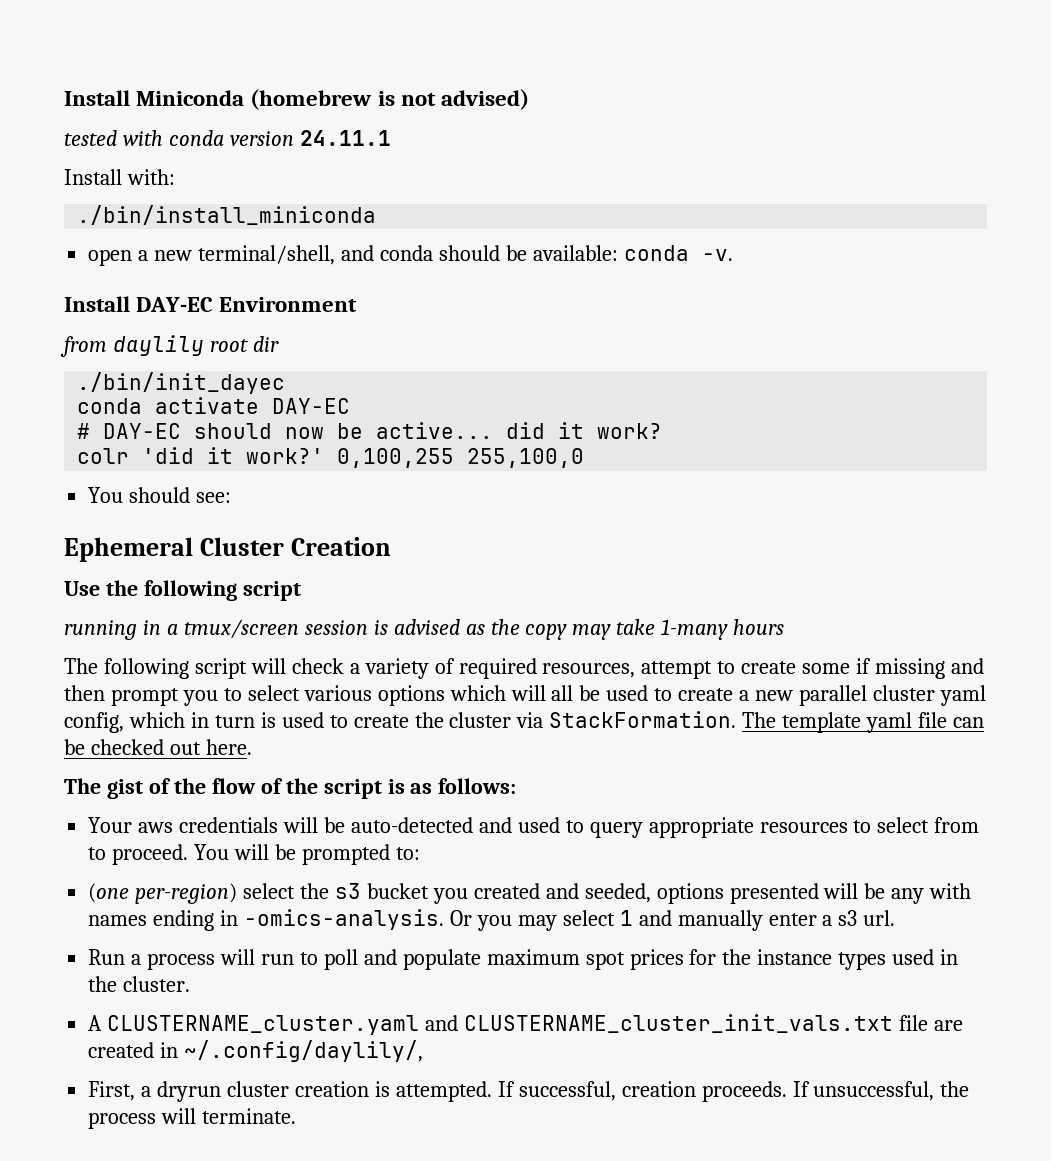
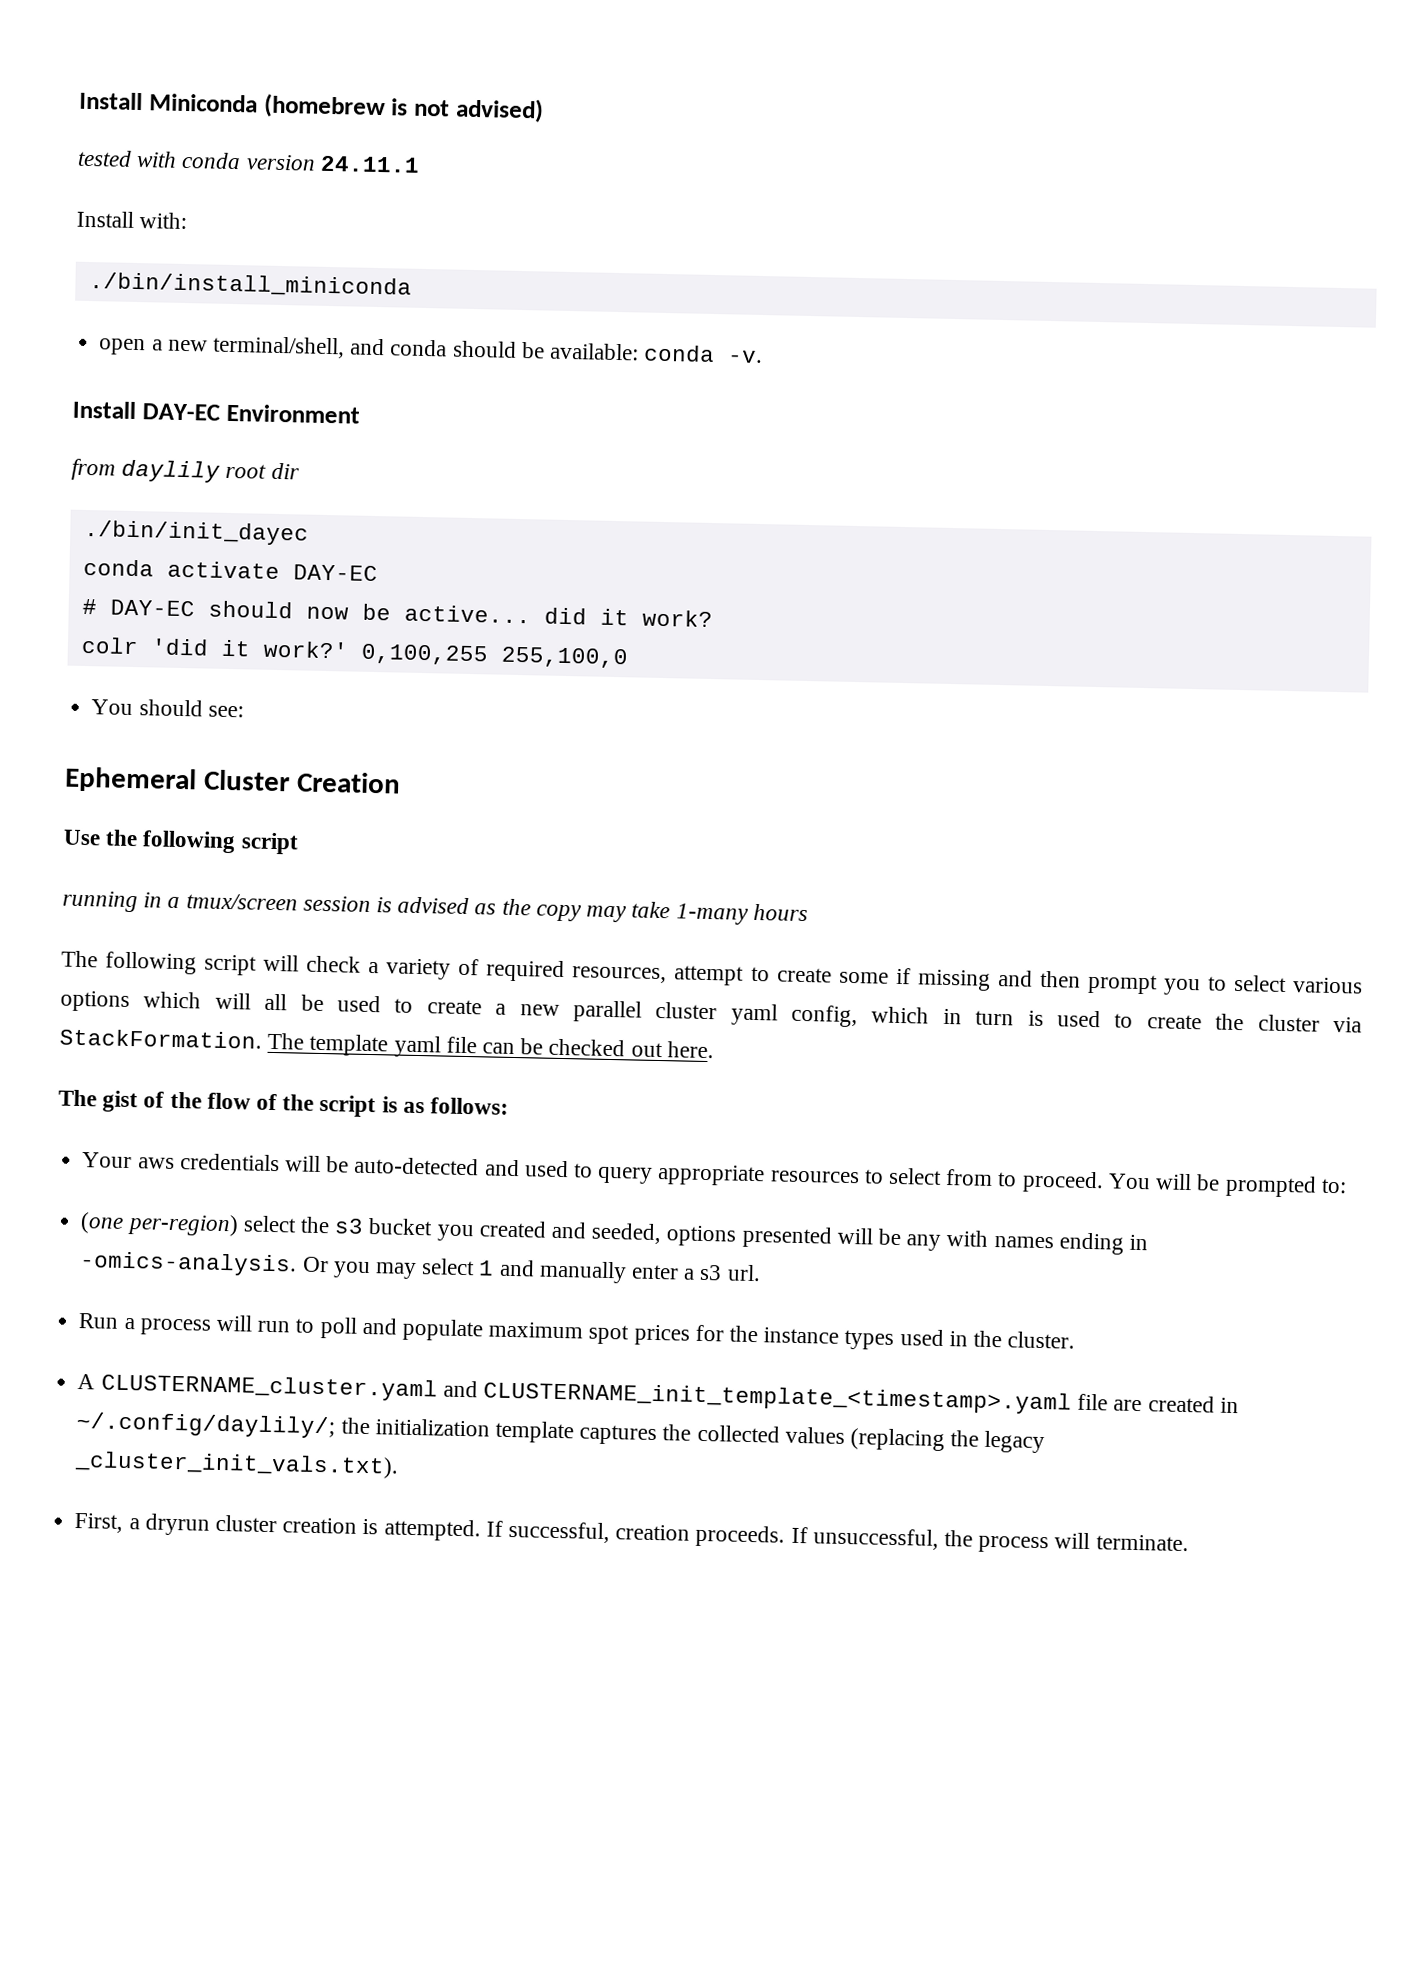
[464,1014,894,1033] CLUSTERNAME_cluster_init_vals.txt -> [482,1381,1072,1415] CLUSTERNAME_init_template_<timestamp>.yaml
[184,1040,424,1062] ~/.config/daylily/, -> [76,1411,1046,1454] [74,1450,400,1479] ~/.config/daylily/; the initialization template captures the collected values (replacing the legacy _cluster_init_vals.txt).

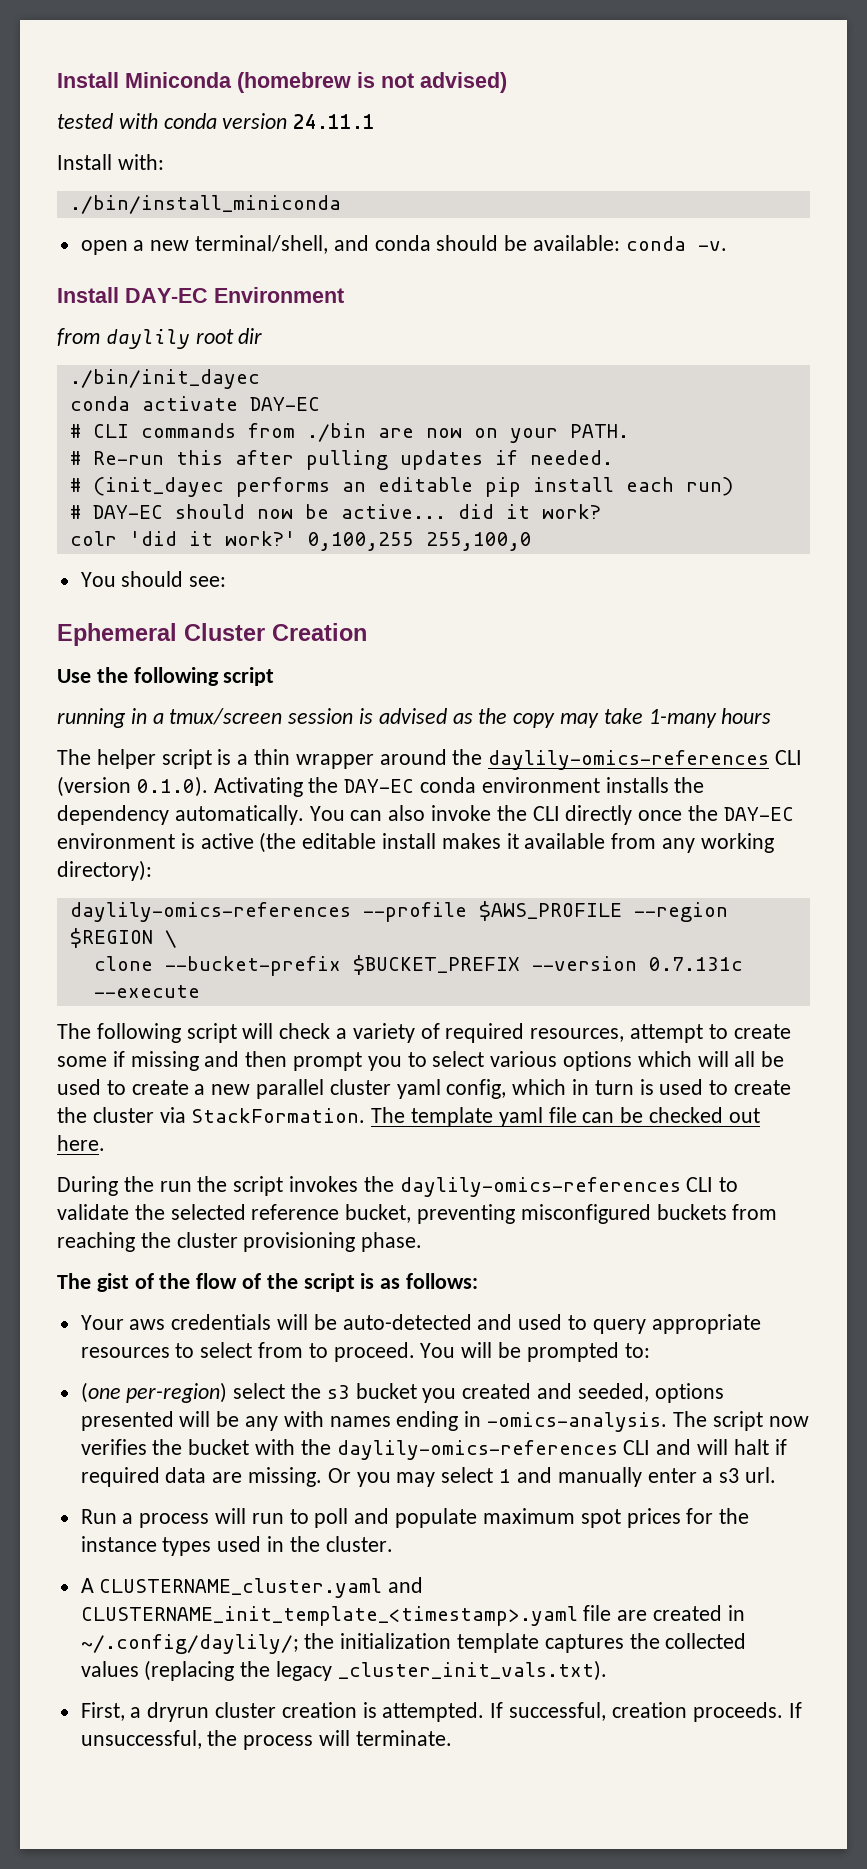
(378, 573) none -> [69,423,629,443] [69,450,613,470] [69,477,733,497] // # CLI commands from ./bin are now on your PATH. // # Re-run this after pulling updates if needed. // # (init_dayec performs an editable pip install each run)
(808, 912) none -> [57,749,803,770] [57,776,705,797] [57,805,794,825] [57,832,774,853] [57,860,152,881] [69,901,728,922] [69,928,177,948] [93,955,743,976] [93,985,200,998] // The helper script is a thin wrapper around the daylily-omics-references CLI (version 0.1.0). Activating the DAY-EC conda environment installs the dependency automatically. You can also invoke the CLI directly once the DAY-EC environment is active (the editable install makes it available from any working directory): // daylily-omics-references --profile $AWS_PROFILE --region $REGION \ // clone --bucket-prefix $BUCKET_PREFIX --version 0.7.131c --execute
(714, 1050) none -> [57,1176,739,1197] [57,1204,778,1224] [57,1232,423,1252] // During the run the script invokes the daylily-omics-references CLI to validate the selected reference bucket, preventing misconfigured buckets from reaching the cluster provisioning phase.
(298, 1264) none -> [672,1411,809,1431] [80,1439,787,1460] [80,1467,323,1487] The script now verifies the bucket with the daylily-omics-references CLI and will halt if required data are missing.

